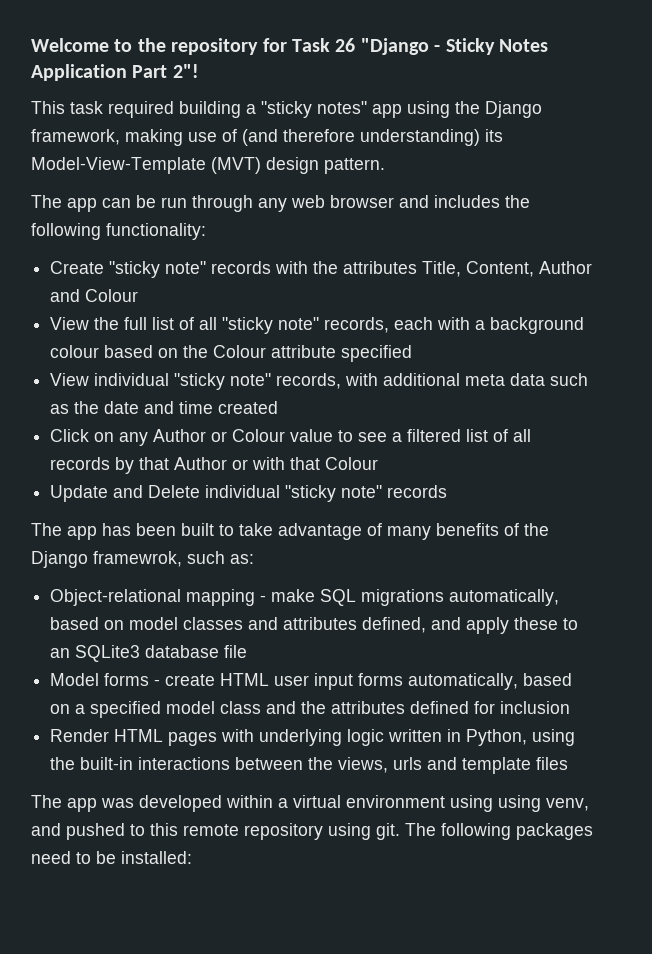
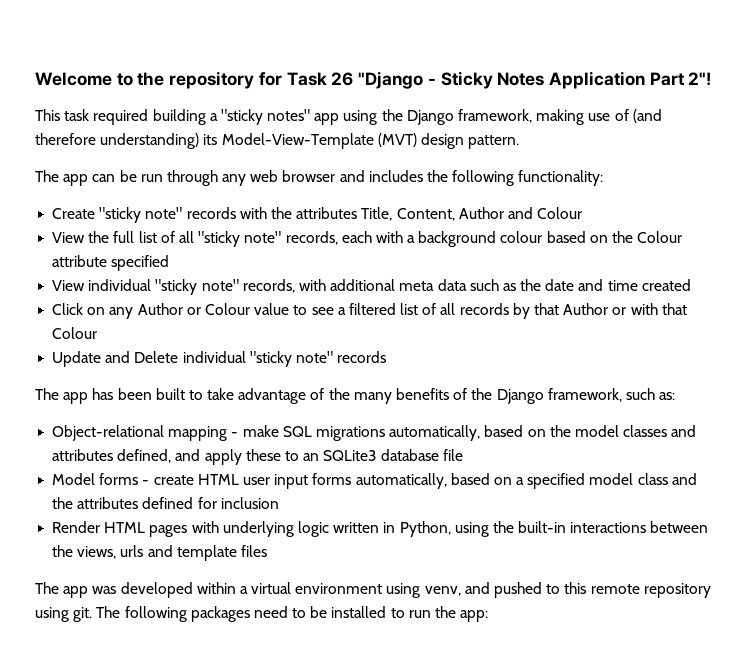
(382, 529) none -> [328,388,350,400] the
[93,551,182,567] framewrok, -> [547,388,622,402] framework,
(125, 625) none -> [549,425,571,437] the
[498,795,541,812] using -> (421, 590) none
[121,851,192,864] installed: -> [331,606,489,622] installed to run the app:

